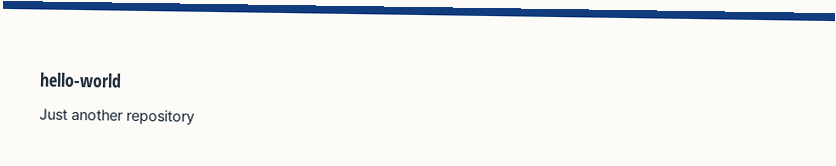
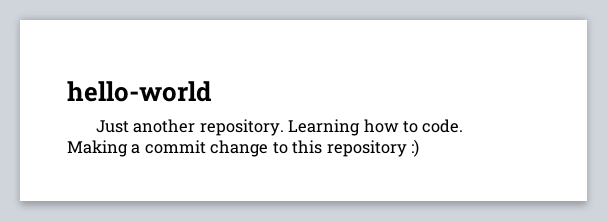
[126,109,196,125] repository -> [199,119,464,136] [67,139,420,157] repository. Learning how to code. Making a commit change to this repository :)

